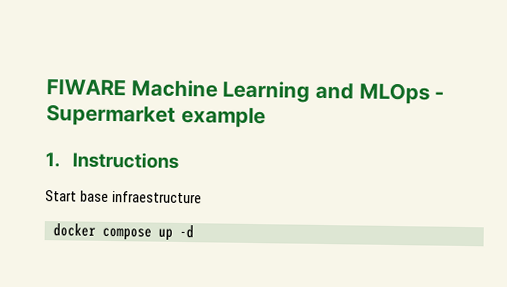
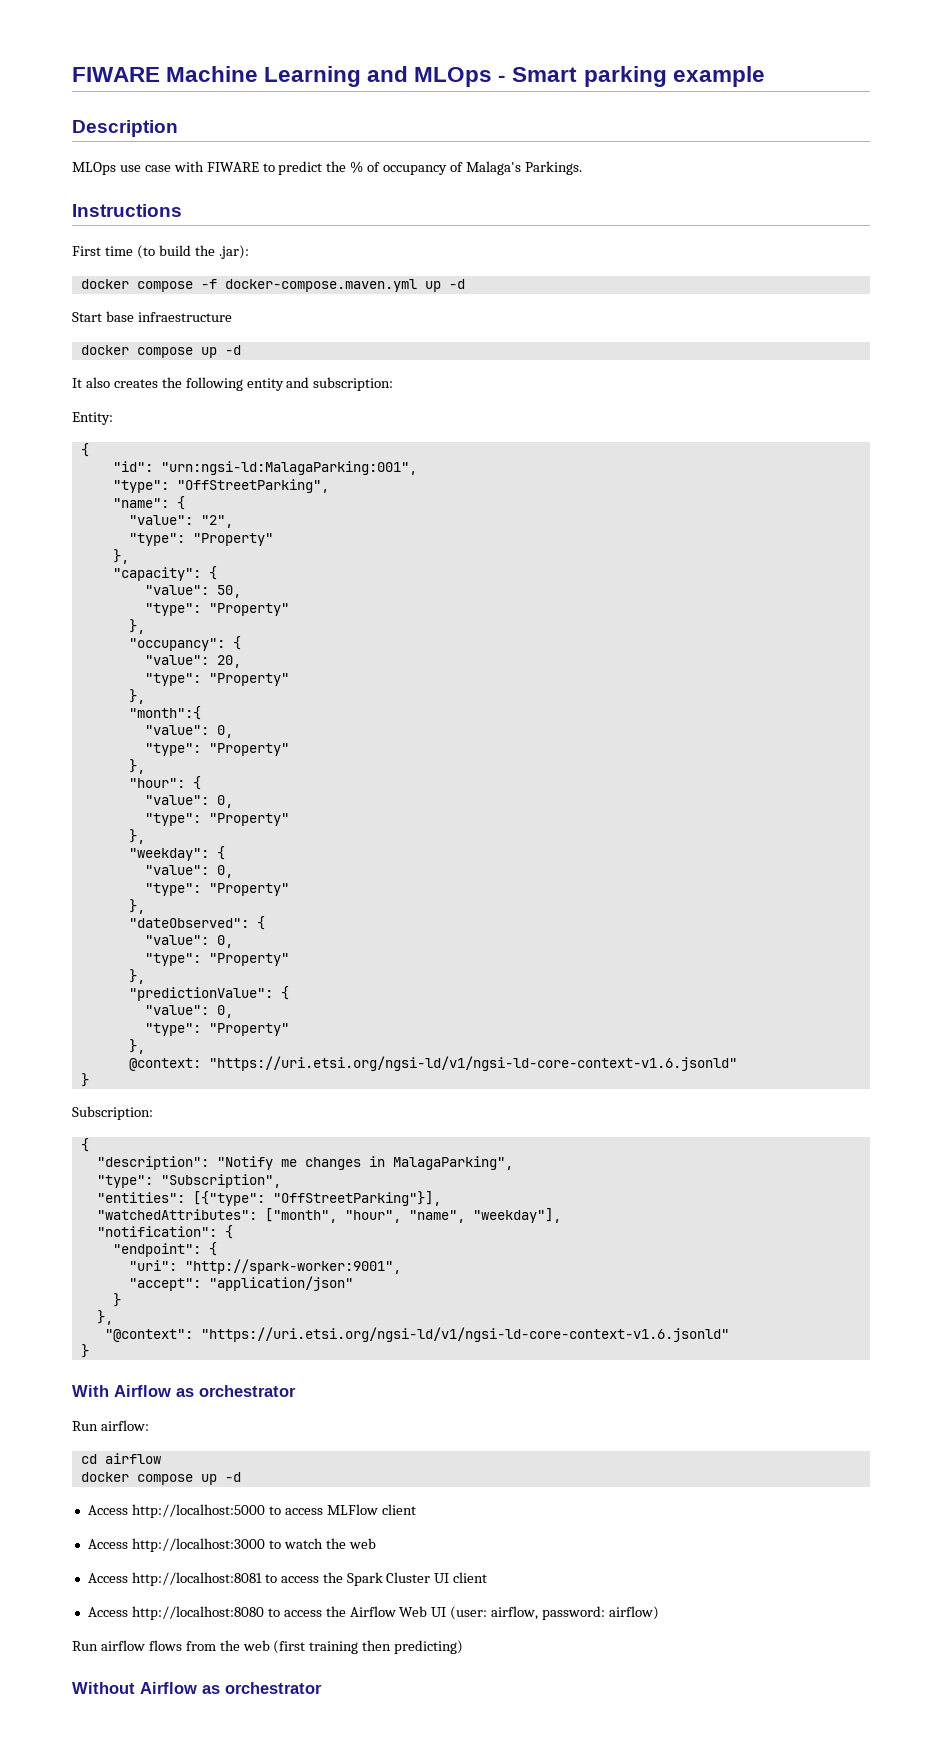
[46,104,176,127] Supermarket -> [512,66,667,87] Smart parking
[45,151,180,169] 1. Instructions -> [72,120,178,137] [72,161,582,175] [72,204,182,217] [72,245,249,259] [80,279,465,292] Description // MLOps use case with FIWARE to predict the % of occupancy of Malaga's Parkings. // Instructions // First time (to build the .jar): // docker compose -f docker-compose.maven.yml up -d
(194, 231) none -> [72,377,394,391] [72,412,113,425] [80,443,89,457] [112,461,417,475] [112,479,329,493] [112,496,185,510] [128,515,233,528] [128,533,273,546] [112,549,129,564] [112,566,217,581] [144,585,241,598] [144,603,289,616] [128,619,145,634] [128,636,241,651] [144,655,241,668] [144,673,289,686] [128,689,145,704] [128,706,201,720] [144,725,233,738] [144,743,289,756] [128,759,145,774] [128,776,201,790] [144,795,233,808] [144,813,289,826] [128,829,145,844] [128,846,225,861] [144,865,233,878] [144,883,289,896] [128,899,145,914] [128,916,265,930] [144,935,233,948] [144,953,289,966] [128,969,145,984] [128,986,289,1001] [144,1005,233,1018] [144,1023,289,1036] [128,1039,145,1054] [128,1056,737,1071] [80,1073,89,1087] [72,1106,153,1120] [80,1138,89,1152] [96,1156,513,1170] [96,1174,281,1188] [96,1191,441,1206] [96,1208,561,1223] [96,1225,233,1239] [112,1242,217,1257] [128,1259,401,1274] [128,1276,353,1291] [112,1293,121,1307] [96,1310,113,1325] [104,1327,729,1342] [80,1344,89,1358] [72,1385,296,1397] [72,1420,149,1431] [80,1453,161,1464] [80,1472,241,1485] [87,1504,416,1518] [87,1538,376,1552] [87,1572,488,1586] [87,1606,660,1620] [72,1640,464,1654] [72,1682,322,1694] // It also creates the following entity and subscription: // Entity: // { // "id": "urn:ngsi-ld:MalagaParking:001", // "type": "OffStreetParking", // "name": { // "value": "2", // "type": "Property" // }, // "capacity": { // "value": 50, // "type": "Property" // }, // "occupancy": { // "value": 20, // "type": "Property" // }, // "month":{ // "value": 0, // "type": "Property" // }, // "hour": { // "value": 0, // "type": "Property" // }, // "weekday": { // "value": 0, // "type": "Property" // }, // "dateObserved": { // "value": 0, // "type": "Property" // }, // "predictionValue": { // "value": 0, // "type": "Property" // }, // @context: "https://uri.etsi.org/ngsi-ld/v1/ngsi-ld-core-context-v1.6.jsonld" // } // Subscription: // { // "description": "Notify me changes in MalagaParking", // "type": "Subscription", // "entities": [{"type": "OffStreetParking"}], // "watchedAttributes": ["month", "hour", "name", "weekday"], // "notification": { // "endpoint": { // "uri": "http://spark-worker:9001", // "accept": "application/json" // } // }, // "@context": "https://uri.etsi.org/ngsi-ld/v1/ngsi-ld-core-context-v1.6.jsonld" // } // With Airflow as orchestrator // Run airflow: // cd airflow // docker compose up -d // Access http://localhost:5000 to access MLFlow client // Access http://localhost:3000 to watch the web // Access http://localhost:8081 to access the Spark Cluster UI client // Access http://localhost:8080 to access the Airflow Web UI (user: airflow, password: airflow) // Run airflow flows from the web (first training then predicting) // Without Airflow as orchestrator

